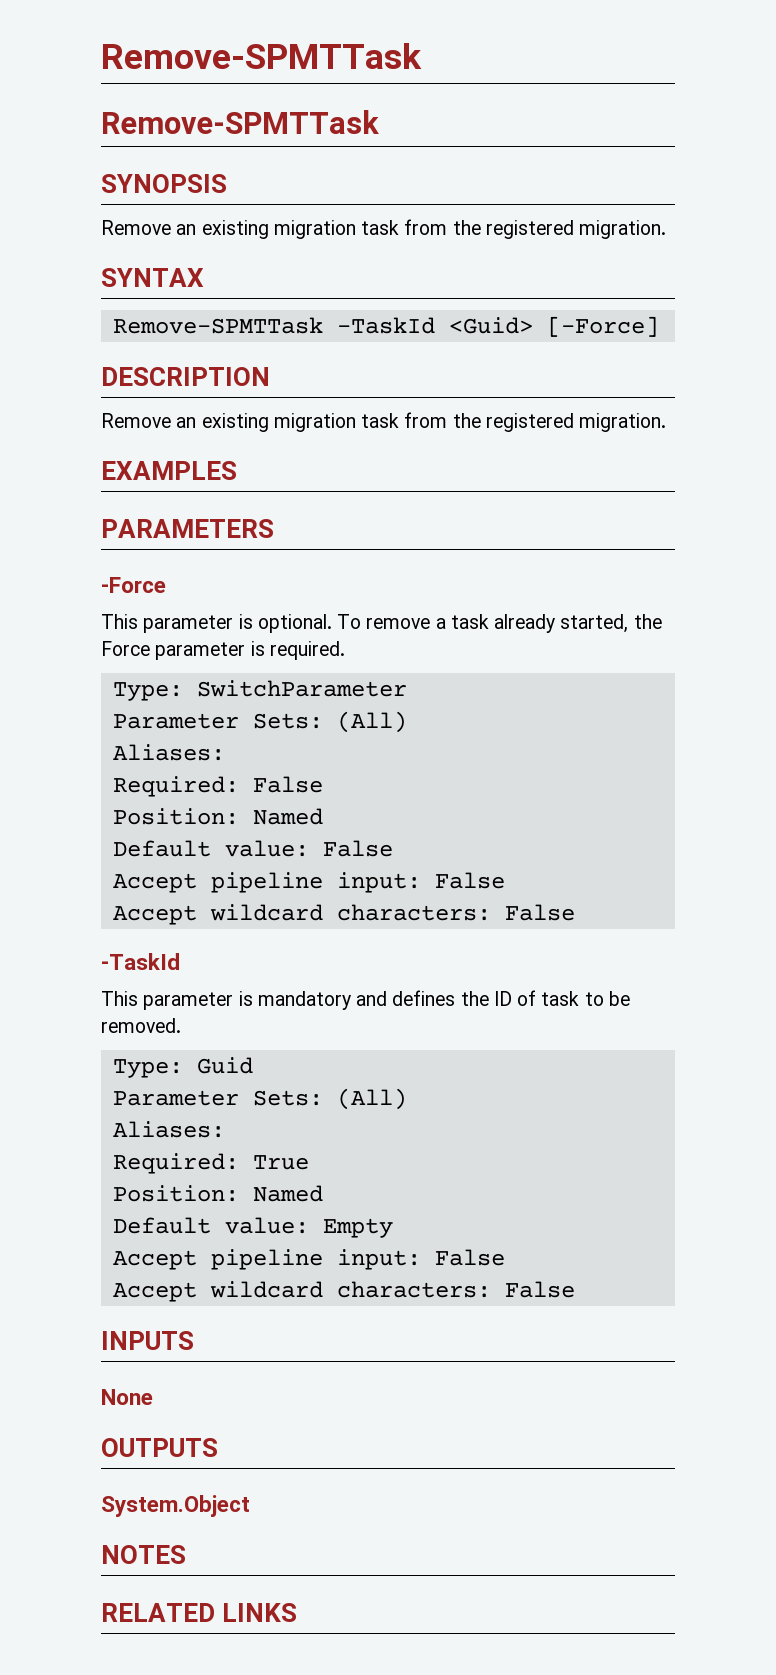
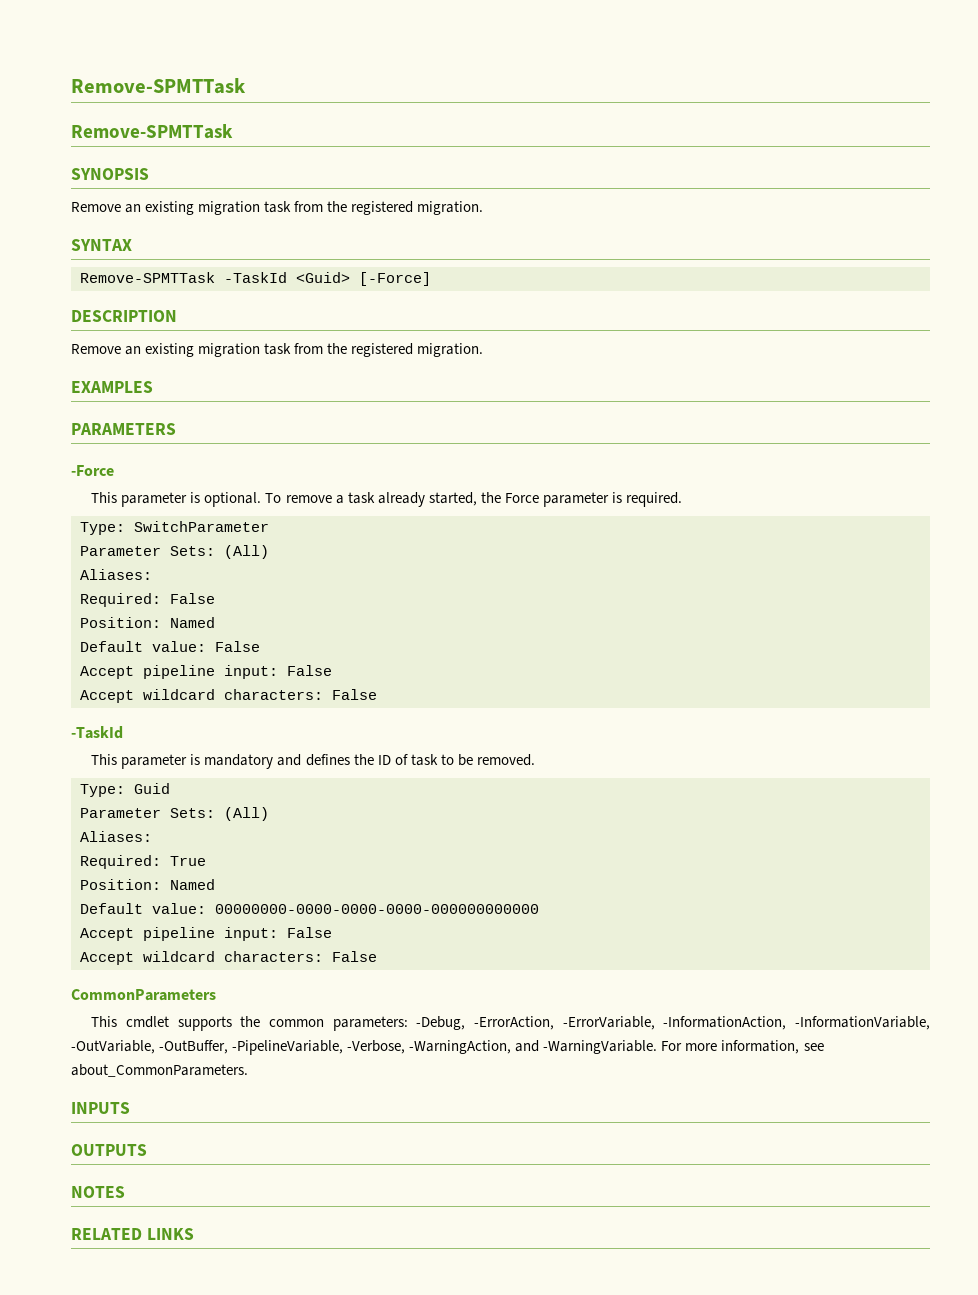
[322,1218,393,1238] [112,1249,505,1270] [112,1281,575,1302] Empty // Accept pipeline input: False // Accept wildcard characters: False -> [215,904,539,914] [80,927,332,941] [80,951,377,965] [71,989,216,1001] [91,1016,930,1031] [71,1040,824,1055] [71,1064,248,1077] 00000000-0000-0000-0000-000000000000 // Accept pipeline input: False // Accept wildcard characters: False // CommonParameters // This cmdlet supports the common parameters: -Debug, -ErrorAction, -ErrorVariable, -InformationAction, -InformationVariable, -OutVariable, -OutBuffer, -PipelineVariable, -Verbose, -WarningAction, and -WarningVariable. For more information, see about_CommonParameters.
[101,1389,153,1405] // None -> (130, 1108) none
[101,1495,250,1517] // System.Object -> (147, 1150) none

